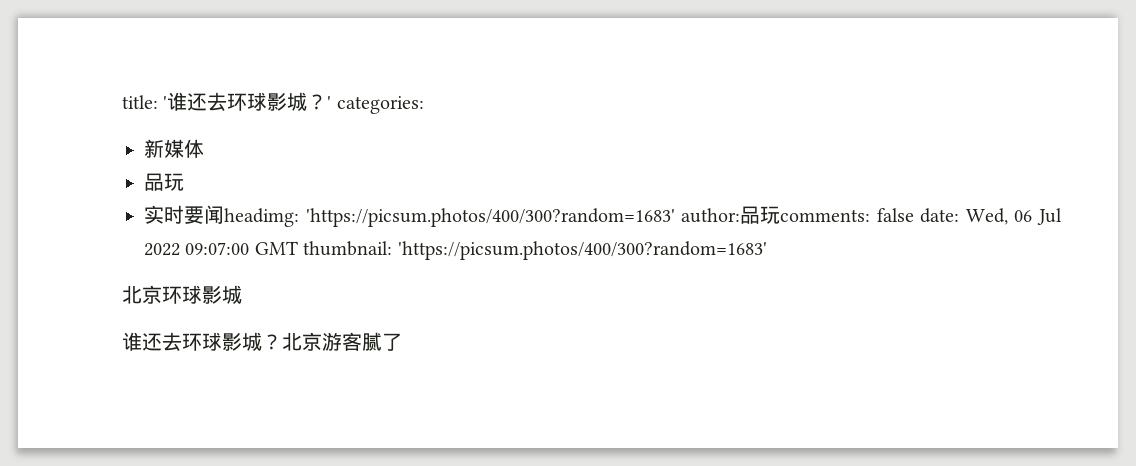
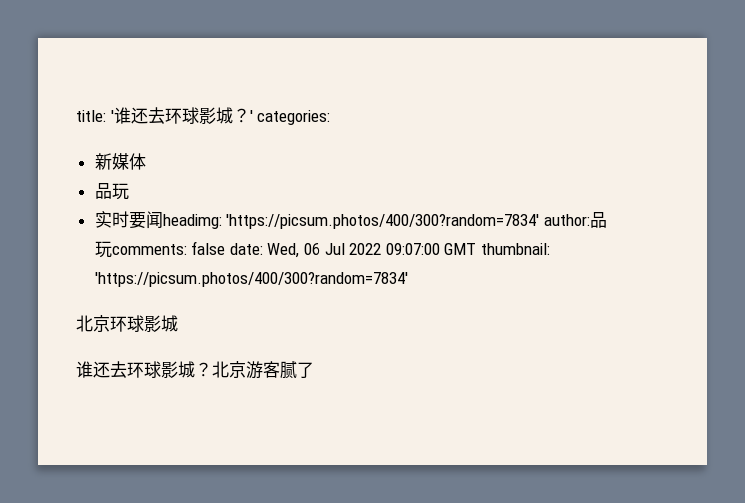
[305,208,675,227] 'https://picsum.photos/400/300?random=1683' -> [226,214,540,229] 'https://picsum.photos/400/300?random=7834'
[397,241,767,260] 'https://picsum.photos/400/300?random=1683' -> [94,272,408,287] 'https://picsum.photos/400/300?random=7834'

